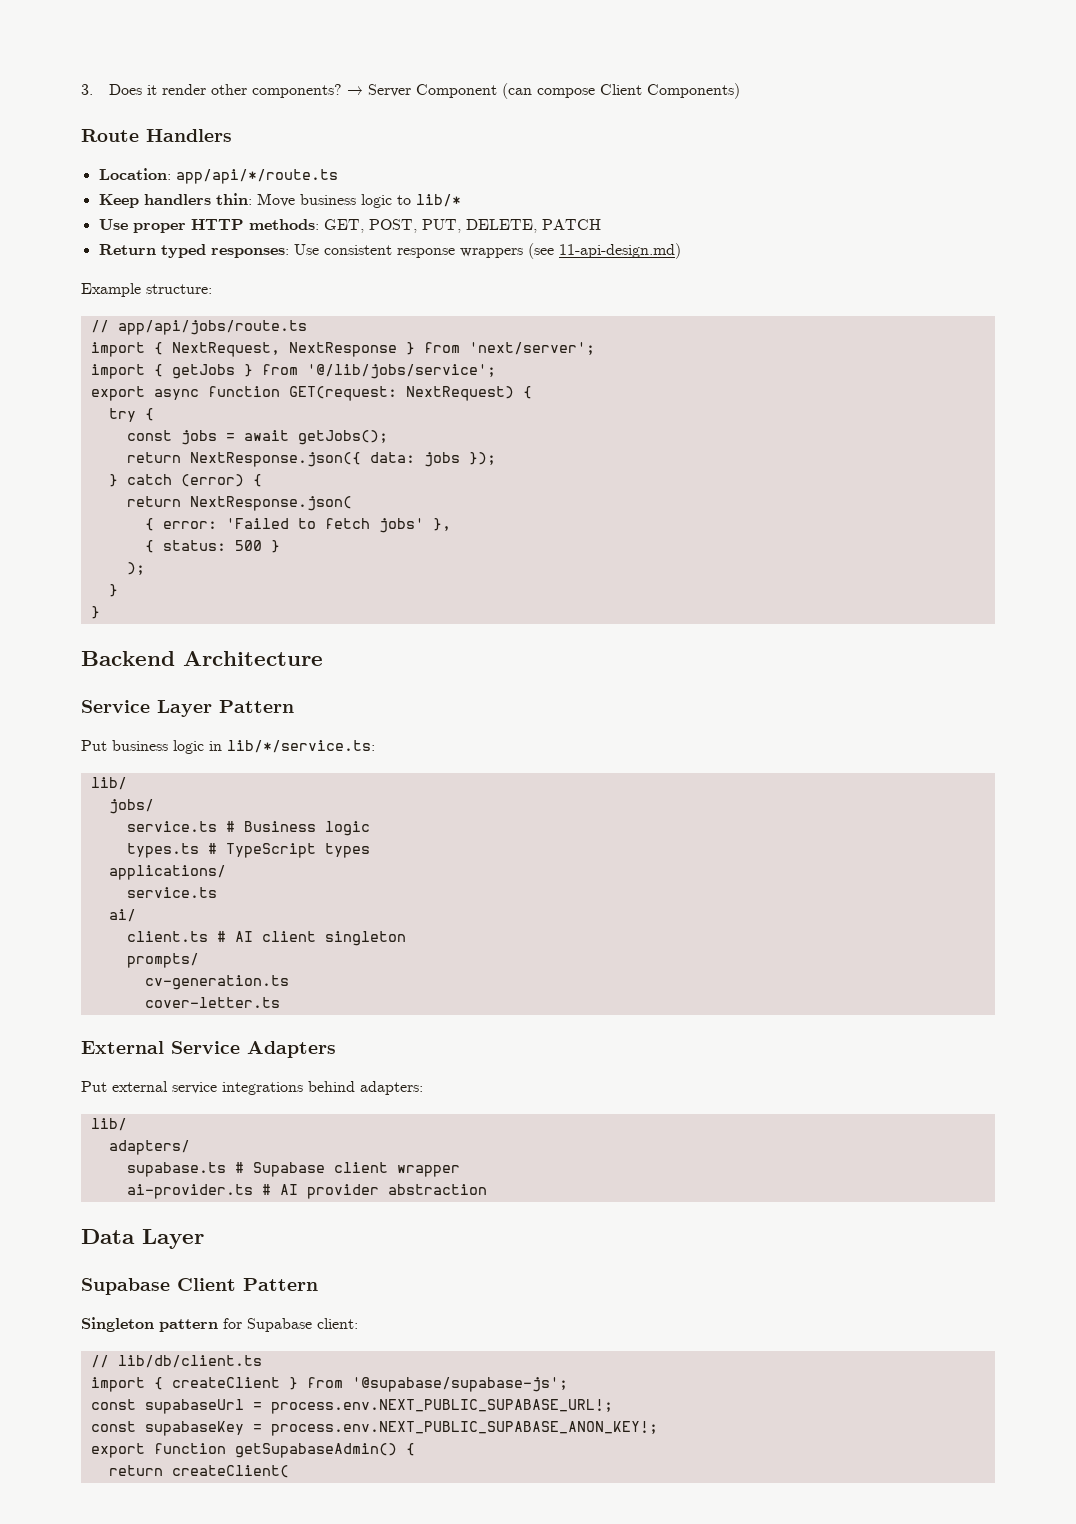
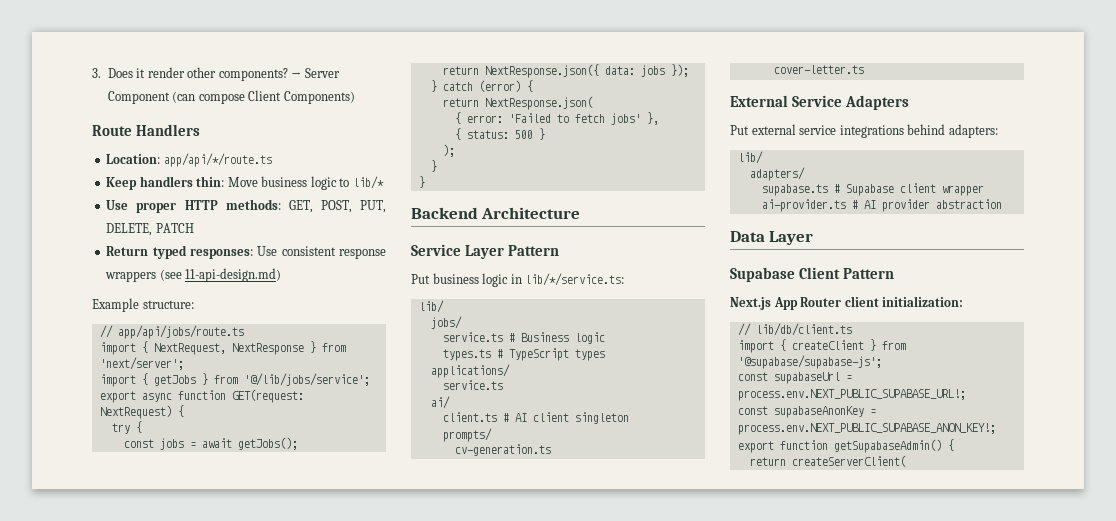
[81,1317,358,1332] Singleton pattern for Supabase client: -> [730,296,964,310] Next.js App Router client initialization:
[144,1421,244,1436] supabaseKey -> [773,406,864,418] supabaseAnonKey
[171,1465,289,1478] createClient( -> [791,455,906,467] createServerClient(

